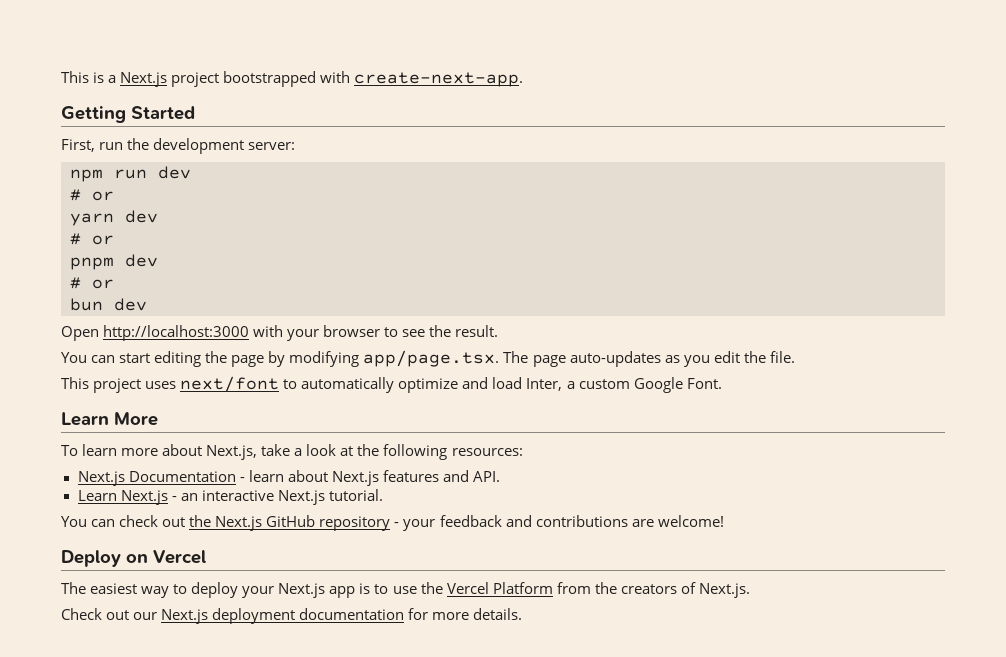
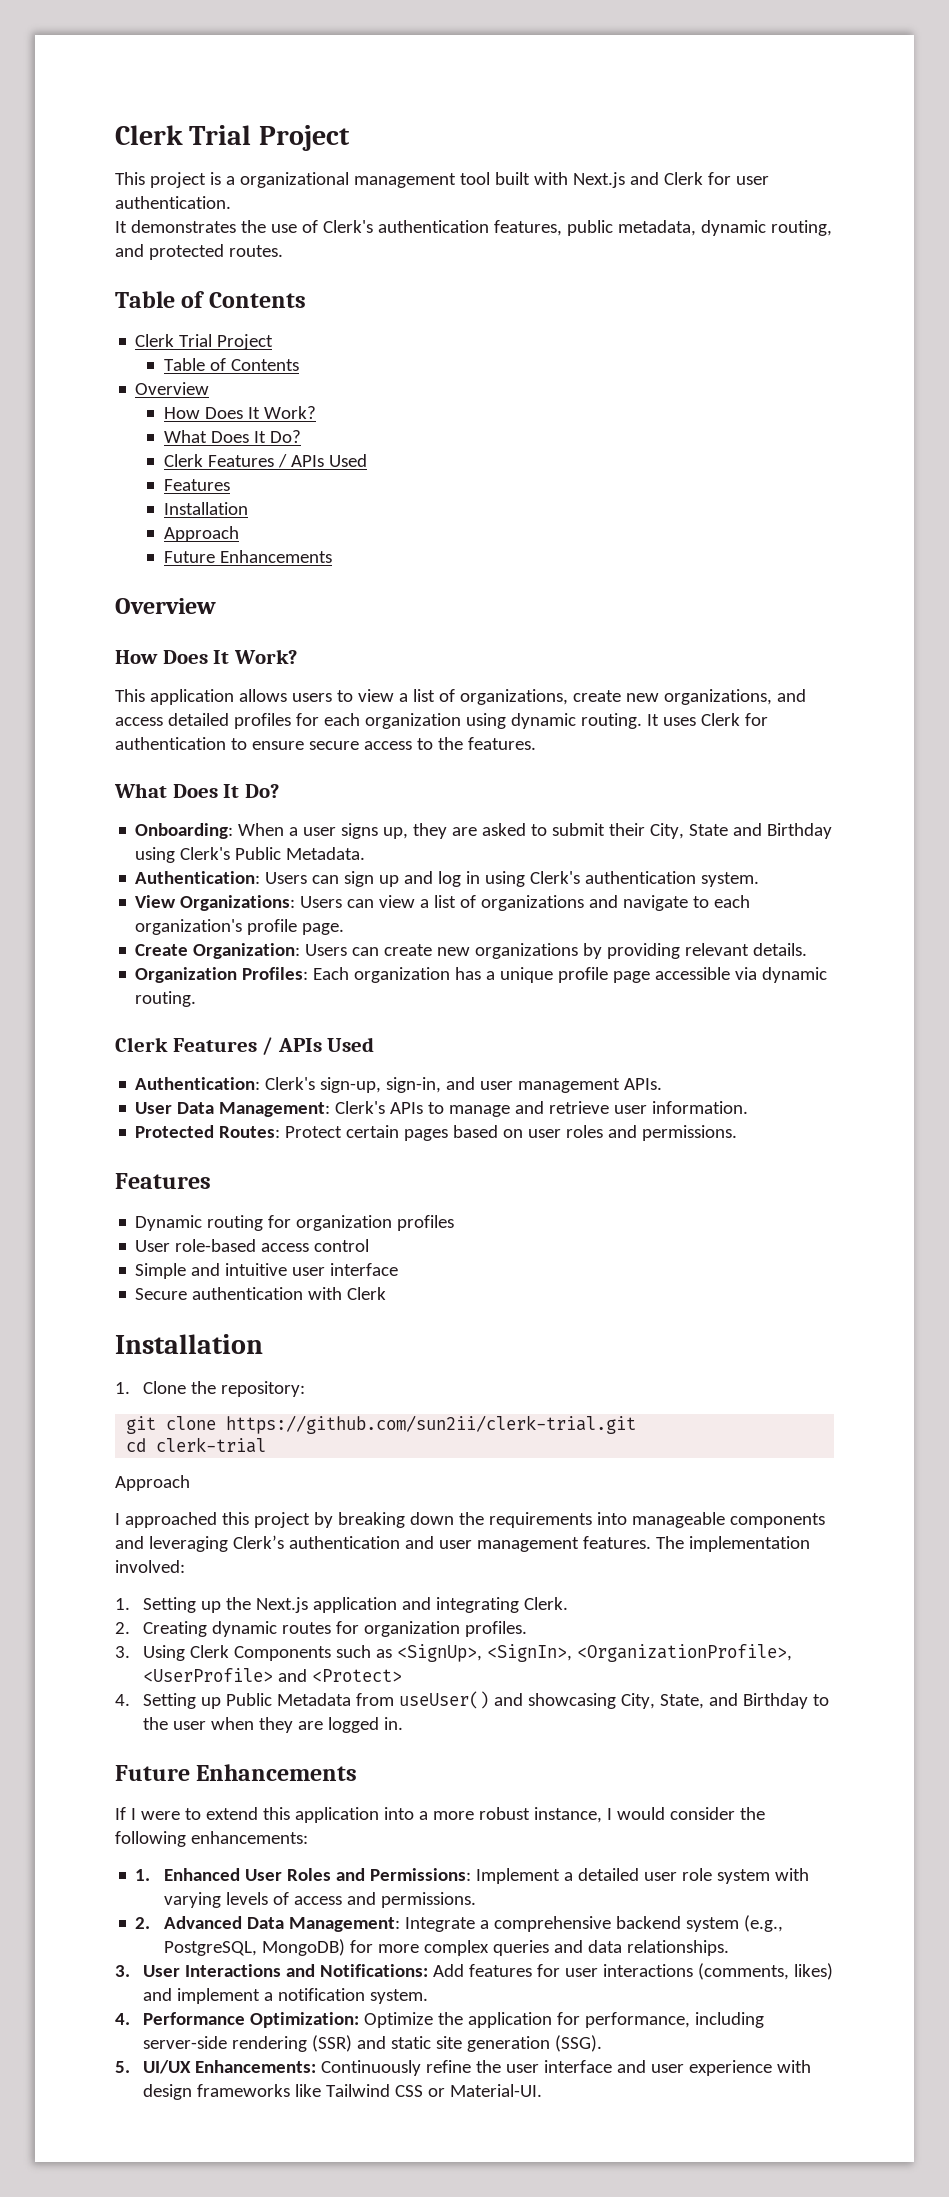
[61,71,524,87] [61,106,195,123] [61,138,296,154] [70,166,191,182] [70,189,114,201] [70,210,158,226] [70,233,114,245] [70,254,158,270] [70,277,114,289] [70,298,147,311] [61,325,499,341] [61,350,795,367] [61,376,722,393] [61,412,158,426] [61,444,523,460] [77,470,500,486] [77,489,383,505] [61,515,724,531] [61,550,206,567] [61,582,750,598] [61,608,523,624] This is a Next.js project bootstrapped with create-next-app. // Getting Started // First, run the development server: // npm run dev // # or // yarn dev // # or // pnpm dev // # or // bun dev // Open http://localhost:3000 with your browser to see the result. // You can start editing the page by modifying app/page.tsx. The page auto-updates as you edit the file. // This project uses next/font to automatically optimize and load Inter, a custom Google Font. // Learn More // To learn more about Next.js, take a look at the following resources: // Next.js Documentation - learn about Next.js features and API. // Learn Next.js - an interactive Next.js tutorial. // You can check out the Next.js GitHub repository - your feedback and contributions are welcome! // Deploy on Vercel // The easiest way to deploy your Next.js app is to use the Vercel Platform from the creators of Next.js. // Check out our Next.js deployment documentation for more details. -> [115,125,350,151] [115,172,769,188] [115,196,231,209] [115,220,832,236] [115,244,283,260] [115,291,306,308] [135,334,274,350] [163,358,299,371] [135,382,210,395] [163,406,316,419] [163,430,301,443] [163,454,367,468] [163,479,230,491] [163,502,248,515] [163,526,239,542] [163,550,332,563] [115,598,216,614] [115,649,297,664] [115,689,806,705] [115,713,768,729] [115,737,536,750] [114,783,279,798] [135,823,833,839] [135,847,366,863] [135,871,760,887] [135,895,751,911] [135,919,345,935] [135,943,808,959] [135,967,828,983] [135,991,197,1007] [115,1037,375,1055] [135,1077,663,1093] [135,1101,749,1117] [135,1125,738,1141] [115,1173,211,1189] [135,1215,455,1231] [135,1239,370,1252] [135,1263,399,1279] [135,1287,387,1300] [115,1334,263,1354] [115,1381,306,1397] [126,1415,637,1434] [126,1437,267,1453] [115,1475,190,1491] [115,1512,825,1528] [115,1535,810,1552] [115,1560,185,1573] [115,1597,569,1613] [115,1621,528,1637] [115,1644,793,1662] [143,1668,403,1682] [115,1691,830,1709] [143,1717,404,1733] [115,1764,358,1781] [115,1807,765,1823] [115,1831,308,1847] [135,1868,809,1884] [163,1892,476,1908] [135,1915,783,1932] [163,1939,729,1956] [115,1963,834,1980] [143,1988,429,2004] [115,2012,765,2028] [143,2035,603,2052] [115,2060,812,2076] [143,2084,543,2100] Clerk Trial Project // This project is a organizational management tool built with Next.js and Clerk for user authentication. // It demonstrates the use of Clerk's authentication features, public metadata, dynamic routing, and protected routes. // Table of Contents // Clerk Trial Project // Table of Contents // Overview // How Does It Work? // What Does It Do? // Clerk Features / APIs Used // Features // Installation // Approach // Future Enhancements // Overview // How Does It Work? // This application allows users to view a list of organizations, create new organizations, and access detailed profiles for each organization using dynamic routing. It uses Clerk for authentication to ensure secure access to the features. // What Does It Do? // Onboarding: When a user signs up, they are asked to submit their City, State and Birthday using Clerk's Public Metadata. // Authentication: Users can sign up and log in using Clerk's authentication system. // View Organizations: Users can view a list of organizations and navigate to each organization's profile page. // Create Organization: Users can create new organizations by providing relevant details. // Organization Profiles: Each organization has a unique profile page accessible via dynamic routing. // Clerk Features / APIs Used // Authentication: Clerk's sign-up, sign-in, and user management APIs. // User Data Management: Clerk's APIs to manage and retrieve user information. // Protected Routes: Protect certain pages based on user roles and permissions. // Features // Dynamic routing for organization profiles // User role-based access control // Simple and intuitive user interface // Secure authentication with Clerk // Installation // 1. Clone the repository: // git clone https://github.com/sun2ii/clerk-trial.git // cd clerk-trial // Approach // I approached this project by breaking down the requirements into manageable components and leveraging Clerk’s authentication and user management features. The implementation involved: // 1. Setting up the Next.js application and integrating Clerk. // 2. Creating dynamic routes for organization profiles. // 3. Using Clerk Components such as <SignUp>, <SignIn>, <OrganizationProfile>, <UserProfile> and <Protect> // 4. Setting up Public Metadata from useUser() and showcasing City, State, and Birthday to the user when they are logged in. // Future Enhancements // If I were to extend this application into a more robust instance, I would consider the following enhancements: // 1. Enhanced User Roles and Permissions: Implement a detailed user role system with varying levels of access and permissions. // 2. Advanced Data Management: Integrate a comprehensive backend system (e.g., PostgreSQL, MongoDB) for more complex queries and data relationships. // 3. User Interactions and Notifications: Add features for user interactions (comments, likes) and implement a notification system. // 4. Performance Optimization: Optimize the application for performance, including server-side rendering (SSR) and static site generation (SSG). // 5. UI/UX Enhancements: Continuously refine the user interface and user experience with design frameworks like Tailwind CSS or Material-UI.

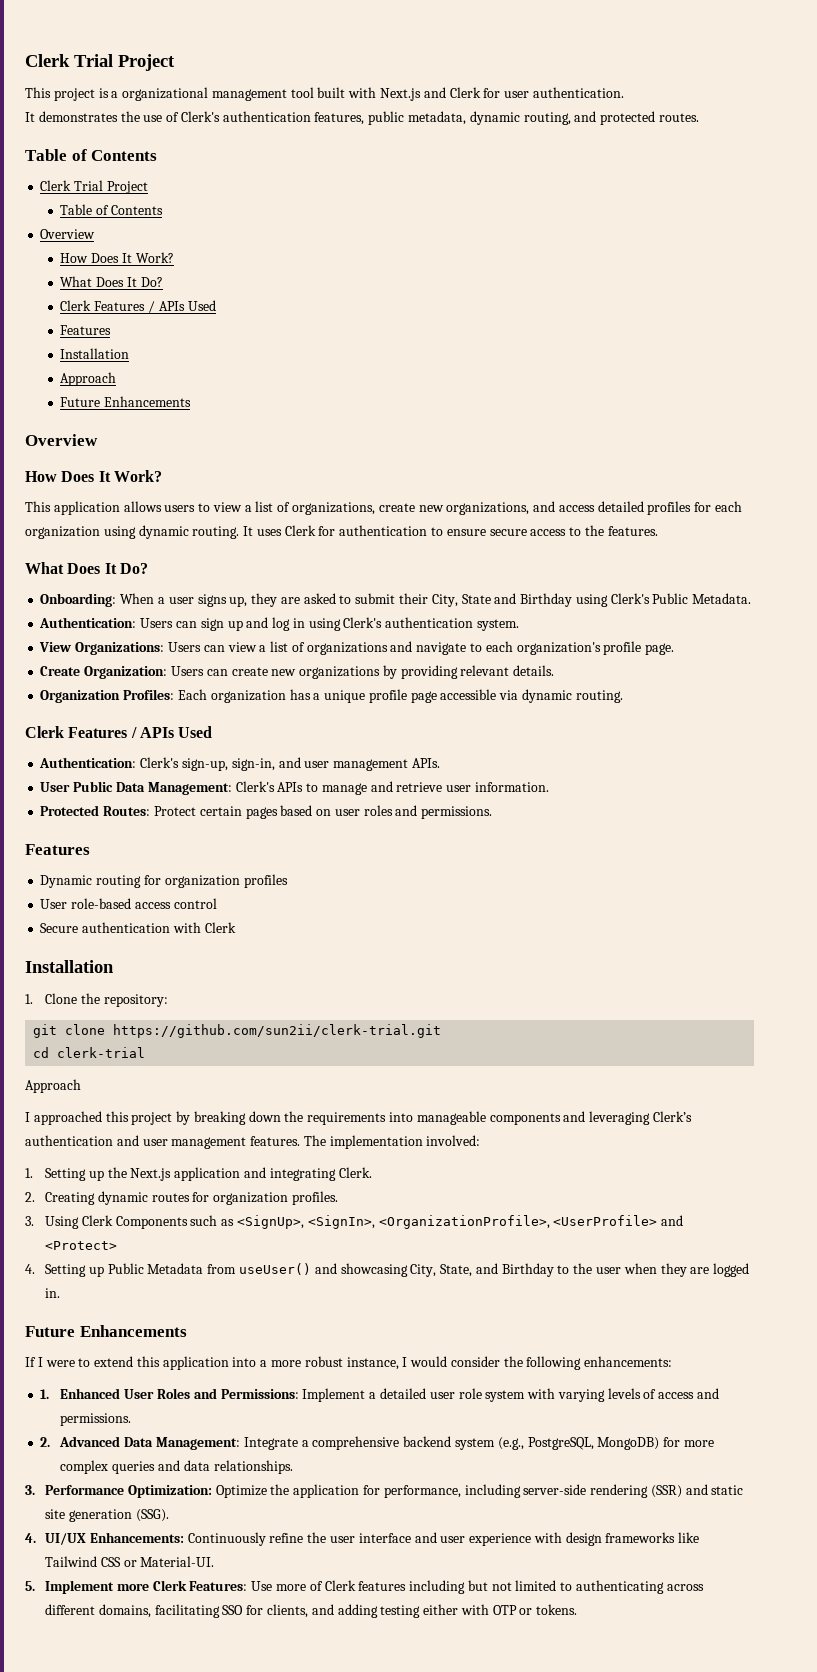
(173, 1108) none -> [73,781,114,792] Public
[135,1263,399,1279] // Simple and intuitive user interface -> (217, 903) none
[143,1963,834,1980] [143,1988,429,2004] [115,2013,130,2025] User Interactions and Notifications: Add features for user interactions (comments, likes) and implement a notification system. // 4. -> (35, 1490) none
[115,2061,130,2073] 5. -> [25,1533,36,1543] 4.
(543, 2090) none -> [25,1580,704,1594] [45,1604,578,1618] // 5. Implement more Clerk Features: Use more of Clerk features including but not limited to authenticating across different domains, facilitating SSO for clients, and adding testing either with OTP or tokens.

